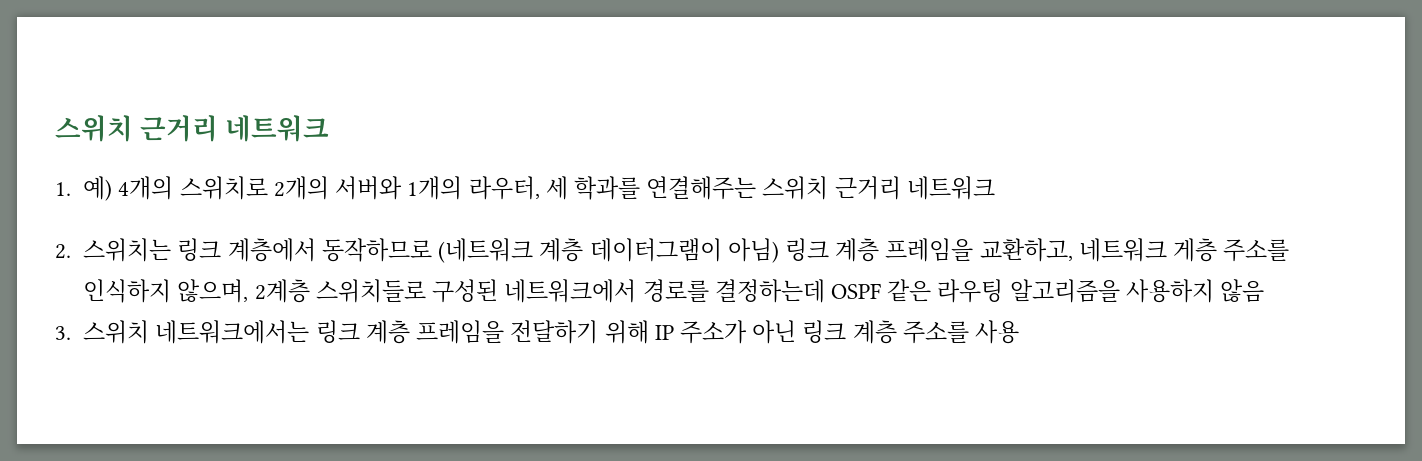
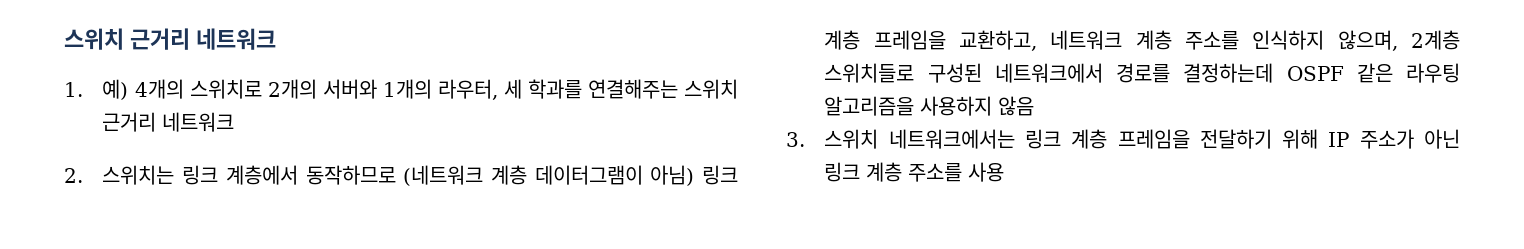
[1172,238,1217,262] 게층 -> [1135,30,1172,50] 계층

